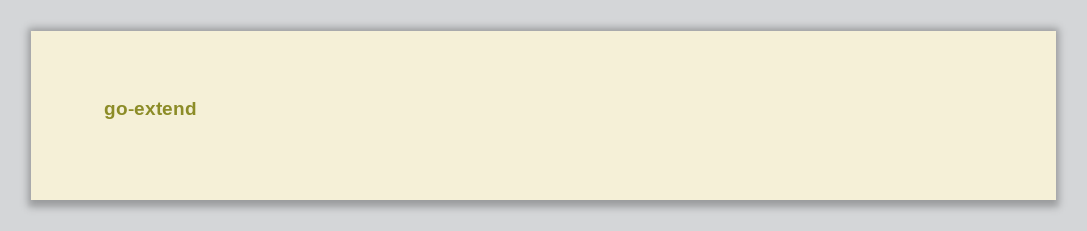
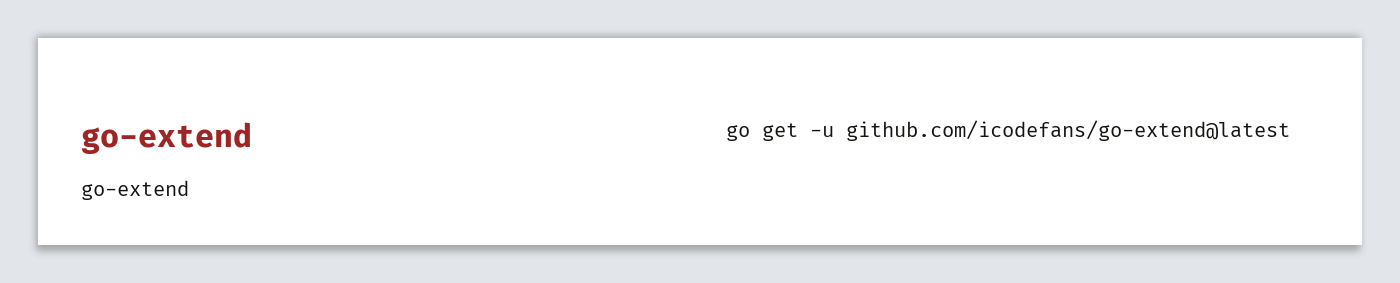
[104,102,197,119] go-extend -> [81,122,252,154] [81,180,189,200] [726,120,1290,141] go-extend // go-extend // go get -u github.com/icodefans/go-extend@latest

